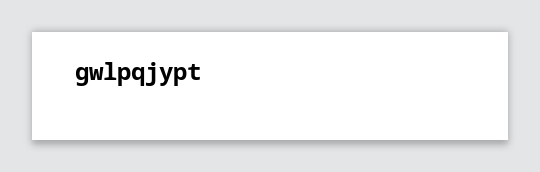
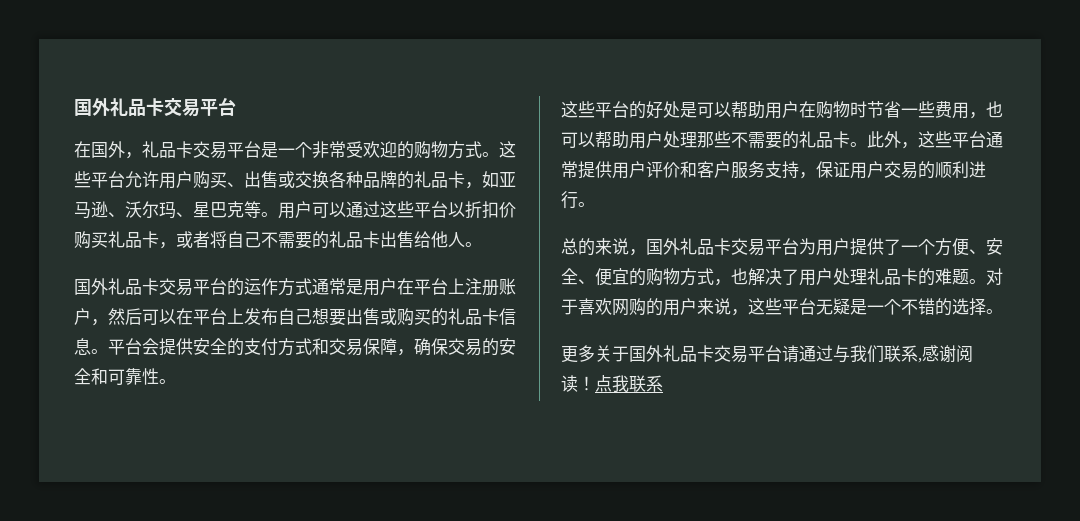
[75,62,201,86] gwlpqjypt -> [74,97,236,117] [74,141,516,159] [74,171,516,189] [74,201,516,219] [74,231,482,249] [74,278,516,296] [74,308,516,326] [74,338,516,356] [74,368,176,385] [561,101,1003,119] [561,131,1003,149] [561,161,986,179] [561,191,595,209] [561,238,1003,256] [561,268,1003,286] [561,298,1003,316] [561,345,973,363] [561,375,663,392] 国外礼品卡交易平台 // 在国外，礼品卡交易平台是一个非常受欢迎的购物方式。这些平台允许用户购买、出售或交换各种品牌的礼品卡，如亚马逊、沃尔玛、星巴克等。用户可以通过这些平台以折扣价购买礼品卡，或者将自己不需要的礼品卡出售给他人。 // 国外礼品卡交易平台的运作方式通常是用户在平台上注册账户，然后可以在平台上发布自己想要出售或购买的礼品卡信息。平台会提供安全的支付方式和交易保障，确保交易的安全和可靠性。 // 这些平台的好处是可以帮助用户在购物时节省一些费用，也可以帮助用户处理那些不需要的礼品卡。此外，这些平台通常提供用户评价和客户服务支持，保证用户交易的顺利进行。 // 总的来说，国外礼品卡交易平台为用户提供了一个方便、安全、便宜的购物方式，也解决了用户处理礼品卡的难题。对于喜欢网购的用户来说，这些平台无疑是一个不错的选择。 // 更多关于国外礼品卡交易平台请通过与我们联系,感谢阅读！点我联系

